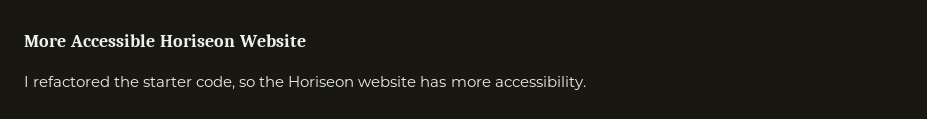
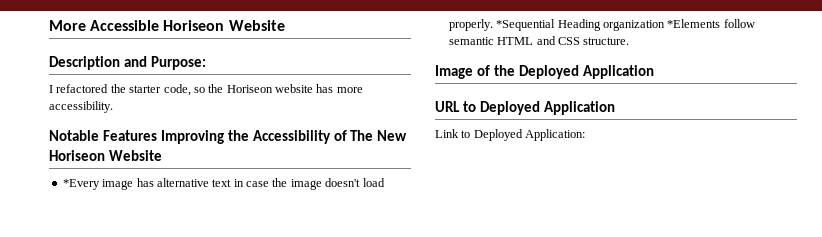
(306, 40) none -> [49,56,206,70] // Description and Purpose:
(586, 83) none -> [49,130,408,144] [49,150,162,161] [62,178,385,190] [448,19,755,31] [448,36,630,45] [435,65,654,79] [435,101,615,115] [435,129,586,141] // Notable Features Improving the Accessibility of The New Horiseon Website // *Every image has alternative text in case the image doesn't load properly. *Sequential Heading organization *Elements follow semantic HTML and CSS structure. // Image of the Deployed Application // URL to Deployed Application // Link to Deployed Application:

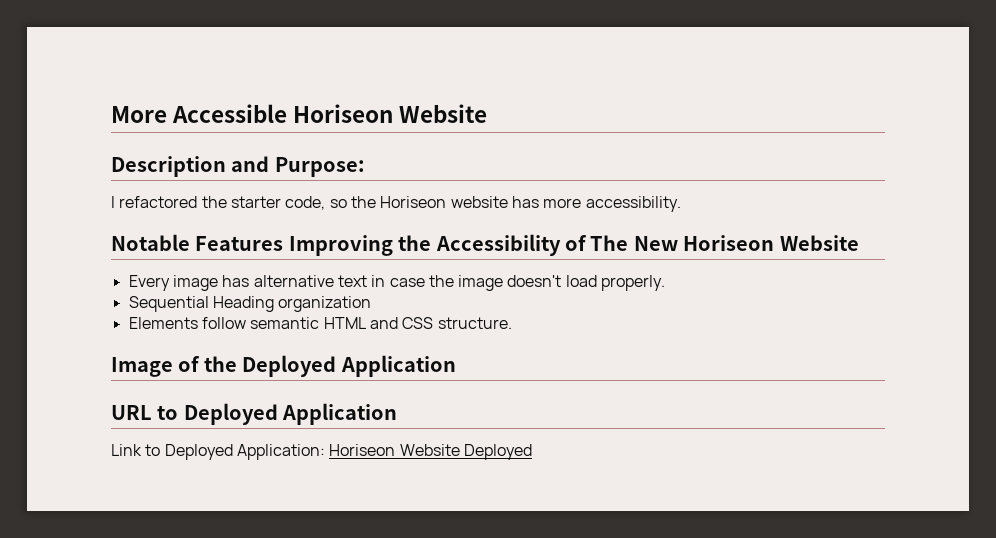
[62,179,100,190] *Every -> [128,275,170,291] Every
[496,19,556,31] *Sequential -> [128,296,209,312] // Sequential
[667,19,721,28] *Elements -> [128,317,198,329] // Elements
(586, 135) none -> [329,444,532,460] Horiseon Website Deployed

